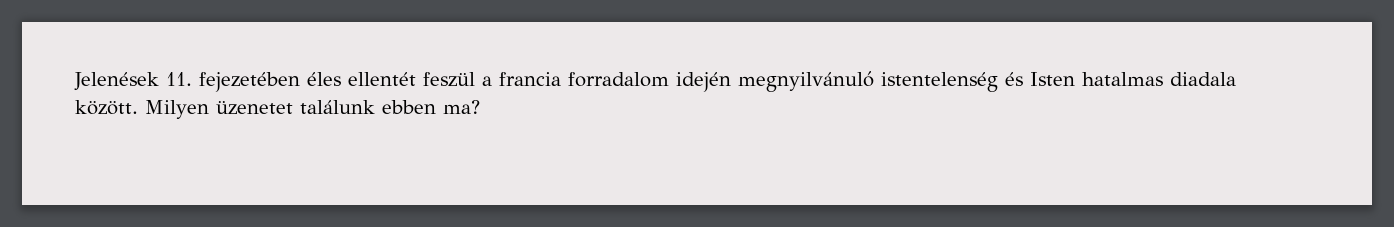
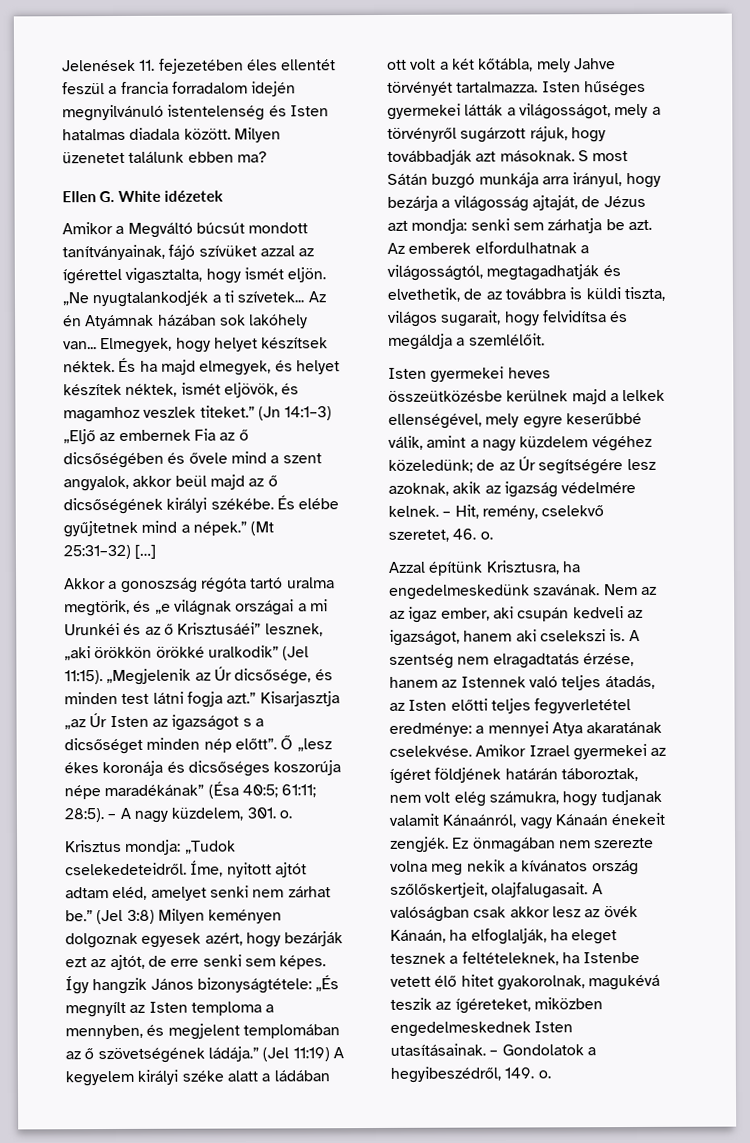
(480, 107) none -> [62,190,225,203] [62,222,309,238] [62,244,315,261] [62,267,327,285] [62,290,326,308] [63,314,309,330] [63,337,329,354] [63,357,340,376] [63,382,300,398] [63,405,333,423] [63,428,249,445] [63,451,322,469] [63,474,278,492] [63,495,340,515] [63,520,275,538] [63,544,157,560] [64,577,335,593] [64,599,328,617] [64,622,323,637] [64,645,310,661] [64,666,333,686] [64,691,340,708] [64,713,264,731] [64,735,332,755] [64,760,342,777] [64,781,317,800] [64,807,292,823] [65,839,236,855] [65,860,307,878] [65,885,331,901] [65,908,283,925] [65,931,344,949] [65,954,327,971] [65,975,340,995] [65,1001,275,1018] [65,1023,340,1040] [65,1046,344,1064] [65,1069,330,1087] [387,58,616,73] [387,80,646,97] [387,103,661,120] [387,126,606,143] [387,149,629,165] [387,172,661,189] [387,195,646,212] [387,218,652,234] [387,241,589,254] [387,264,621,281] [387,286,665,302] [387,310,629,327] [388,333,545,350] [388,366,551,383] [388,389,666,405] [388,412,642,429] [388,435,652,452] [388,456,656,475] [388,481,637,498] [388,504,605,520] [388,528,493,542] [388,560,581,576] [389,583,657,600] [389,606,643,623] [389,629,640,646] [389,653,634,669] [389,675,655,691] [389,698,632,715] [389,721,663,737] [389,743,667,761] [389,767,638,784] [389,789,662,807] [389,812,666,830] [390,836,655,853] [390,859,639,876] [390,882,603,899] [390,905,638,922] [390,928,618,945] [390,951,641,966] [390,974,661,991] [390,997,603,1014] [390,1021,574,1037] [390,1043,596,1056] [390,1066,551,1083] // Ellen G. White idézetek // Amikor a Megváltó búcsút mondott tanítványainak, fájó szívüket azzal az ígérettel vigasztalta, hogy ismét eljön. „Ne nyugtalankodjék a ti szívetek... Az én Atyámnak házában sok lakóhely van... Elmegyek, hogy helyet készítsek néktek. És ha majd elmegyek, és helyet készítek néktek, ismét eljövök, és magamhoz veszlek titeket.” (Jn 14:1–3) „Eljő az embernek Fia az ő dicsőségében és ővele mind a szent angyalok, akkor beül majd az ő dicsőségének királyi székébe. És elébe gyűjtetnek mind a népek.” (Mt 25:31–32) […] // Akkor a gonoszság régóta tartó uralma megtörik, és „e világnak országai a mi Urunkéi és az ő Krisztusáéi” lesznek, „aki örökkön örökké uralkodik” (Jel 11:15). „Megjelenik az Úr dicsősége, és minden test látni fogja azt.” Kisarjasztja „az Úr Isten az igazságot s a dicsőséget minden nép előtt”. Ő „lesz ékes koronája és dicsőséges koszorúja népe maradékának” (Ésa 40:5; 61:11; 28:5). – A nagy küzdelem, 301. o. // Krisztus mondja: „Tudok cselekedeteidről. Íme, nyitott ajtót adtam eléd, amelyet senki nem zárhat be.” (Jel 3:8) Milyen keményen dolgoznak egyesek azért, hogy bezárják ezt az ajtót, de erre senki sem képes. Így hangzik János bizonyságtétele: „És megnyílt az Isten temploma a mennyben, és megjelent templomában az ő szövetségének ládája.” (Jel 11:19) A kegyelem királyi széke alatt a ládában ott volt a két kőtábla, mely Jahve törvényét tartalmazza. Isten hűséges gyermekei látták a világosságot, mely a törvényről sugárzott rájuk, hogy továbbadják azt másoknak. S most Sátán buzgó munkája arra irányul, hogy bezárja a világosság ajtaját, de Jézus azt mondja: senki sem zárhatja be azt. Az emberek elfordulhatnak a világosságtól, megtagadhatják és elvethetik, de az továbbra is küldi tiszta, világos sugarait, hogy felvidítsa és megáldja a szemlélőit. // Isten gyermekei heves összeütközésbe kerülnek majd a lelkek ellenségével, mely egyre keserűbbé válik, amint a nagy küzdelem végéhez közeledünk; de az Úr segítségére lesz azoknak, akik az igazság védelmére kelnek. – Hit, remény, cselekvő szeretet, 46. o. // Azzal építünk Krisztusra, ha engedelmeskedünk szavának. Nem az az igaz ember, aki csupán kedveli az igazságot, hanem aki cselekszi is. A szentség nem elragadtatás érzése, hanem az Istennek való teljes átadás, az Isten előtti teljes fegyverletétel eredménye: a mennyei Atya akaratának cselekvése. Amikor Izrael gyermekei az ígéret földjének határán táboroztak, nem volt elég számukra, hogy tudjanak valamit Kánaánról, vagy Kánaán énekeit zengjék. Ez önmagában nem szerezte volna meg nekik a kívánatos ország szőlőskertjeit, olajfalugasait. A valóságban csak akkor lesz az övék Kánaán, ha elfoglalják, ha eleget tesznek a feltételeknek, ha Istenbe vetett élő hitet gyakorolnak, magukévá teszik az ígéreteket, miközben engedelmeskednek Isten utasításainak. – Gondolatok a hegyibeszédről, 149. o.

